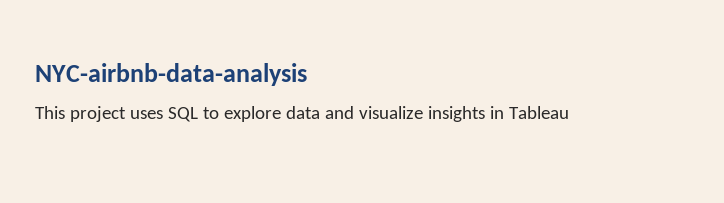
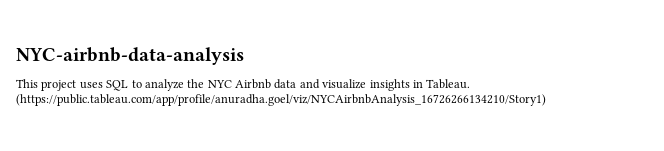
[223,106,281,122] explore -> [144,79,271,91] analyze the NYC Airbnb
[508,106,569,119] Tableau -> [426,79,471,89] [16,94,546,106] Tableau. (https://public.tableau.com/app/profile/anuradha.goel/viz/NYCAirbnbAnalysis_16726266134210/Story1)

